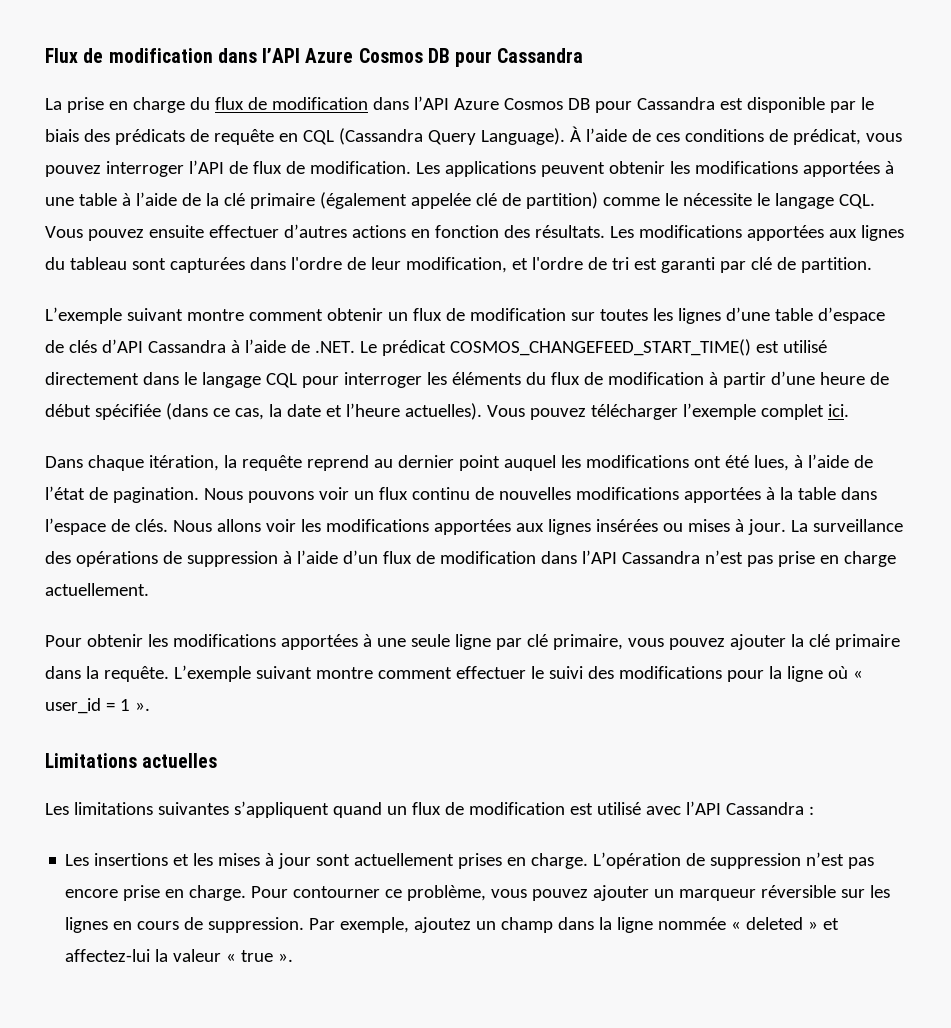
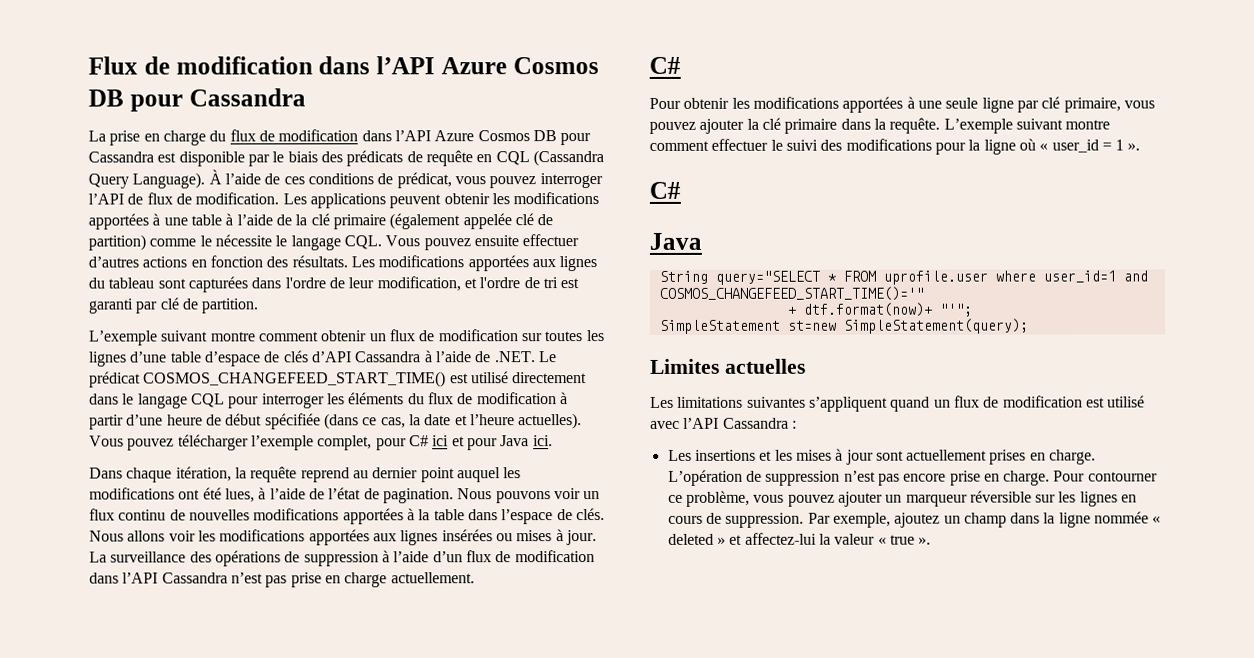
[760,404,824,420] complet -> [317,435,530,451] complet, pour C# ici et pour Java
(149, 589) none -> [649,56,681,74] // C#
[45,753,137,768] Limitations -> [649,181,681,199] [649,232,702,250] [658,270,1148,285] [658,286,924,301] [786,302,972,317] [658,318,1029,334] [650,358,720,374] C# // Java // String query="SELECT * FROM uprofile.user where user_id=1 and COSMOS_CHANGEFEED_START_TIME()='" // + dtf.format(now)+ "'"; // SimpleStatement st=new SimpleStatement(query); // Limites

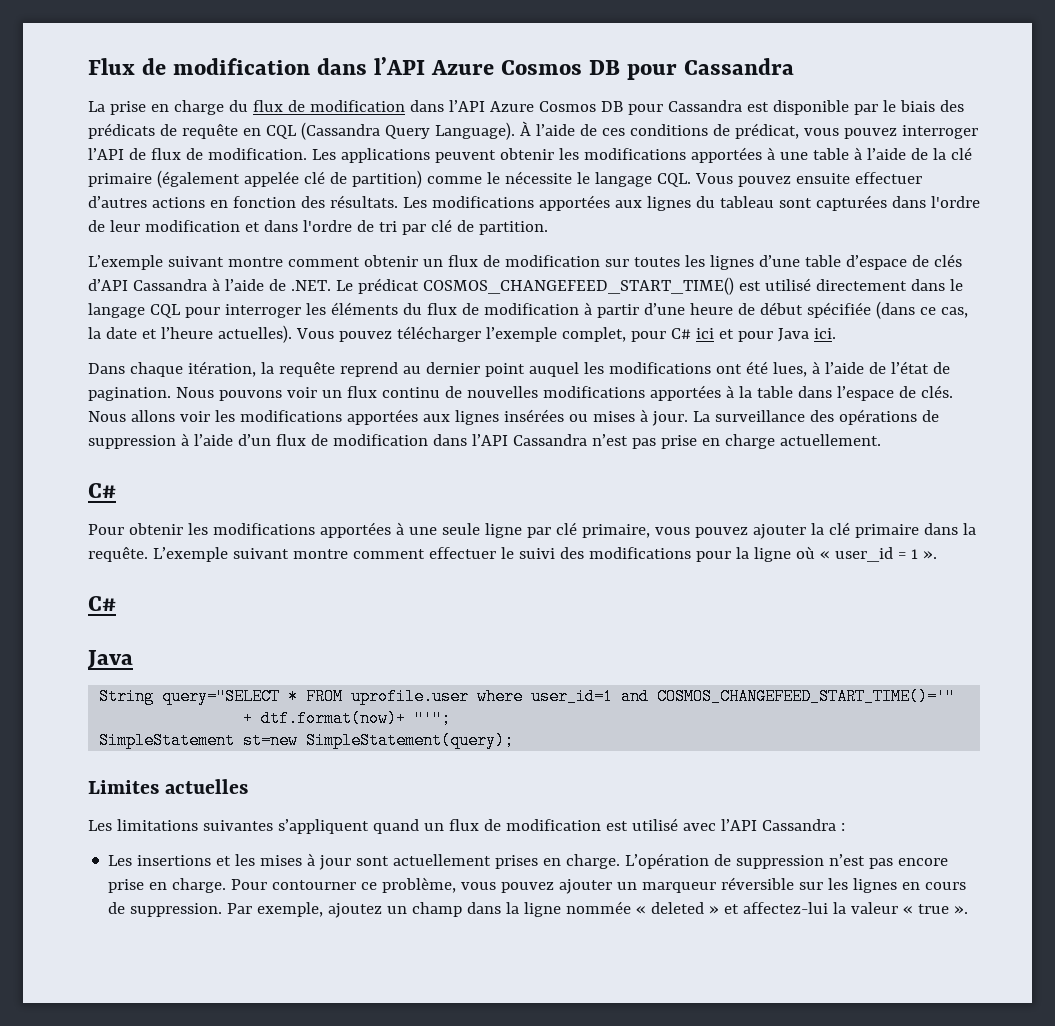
[376,276,477,292] modification, et -> [144,220,298,232] modification et dans
[560,278,580,289] [88,298,133,314] est garanti -> (397, 226) none

